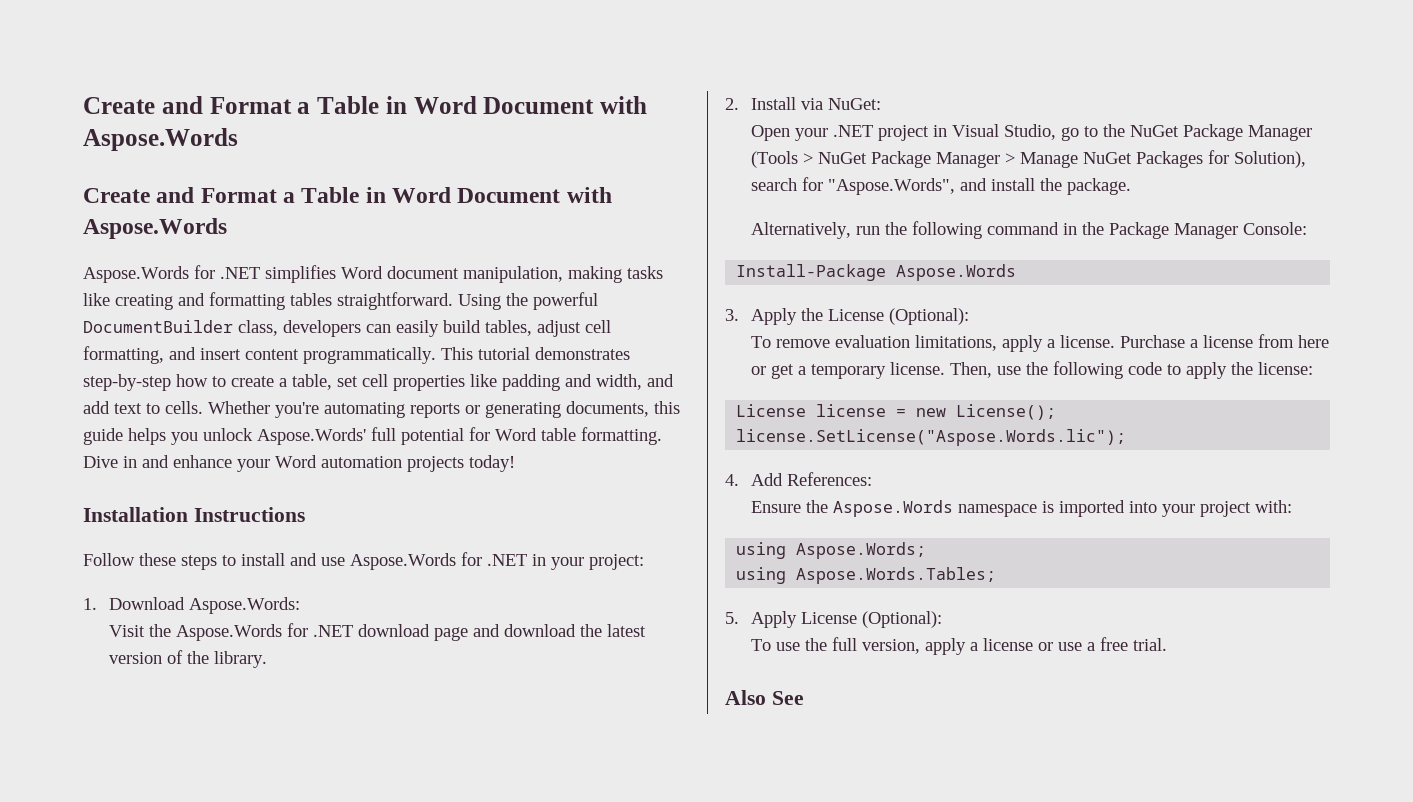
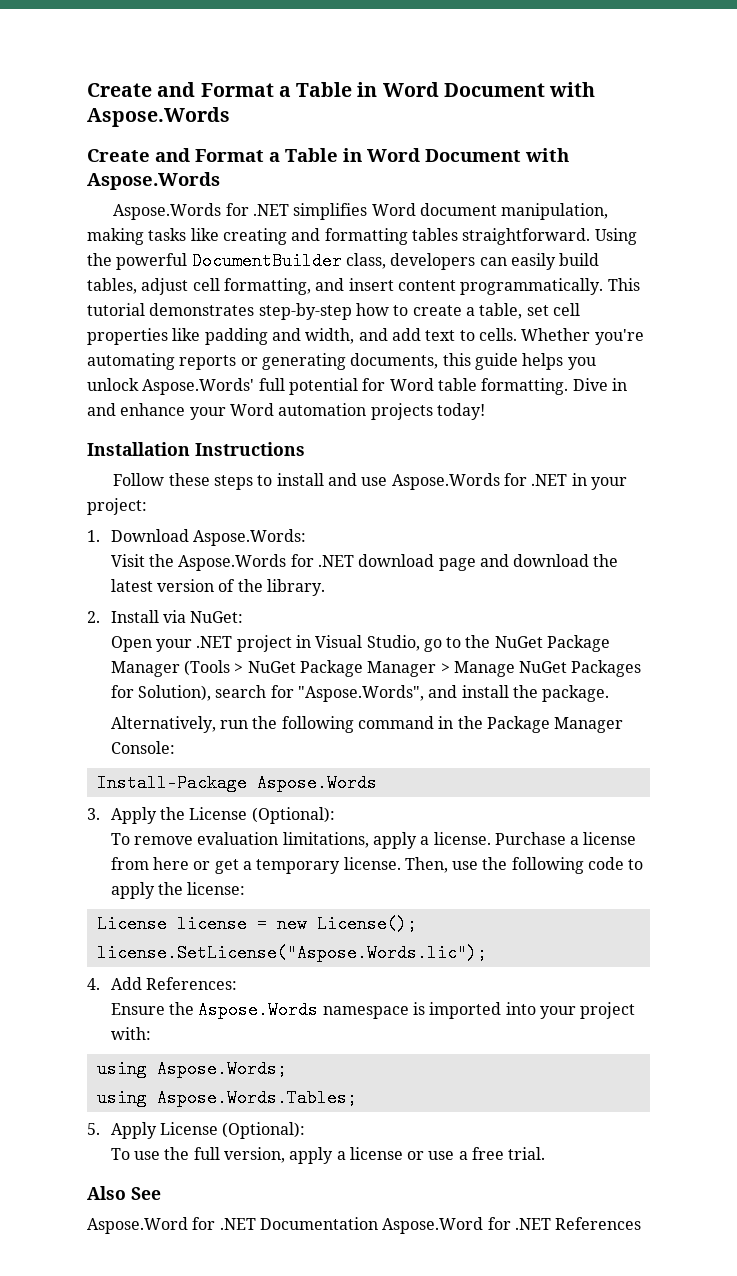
(804, 698) none -> [87,1217,642,1234] // Aspose.Word for .NET Documentation Aspose.Word for .NET References

